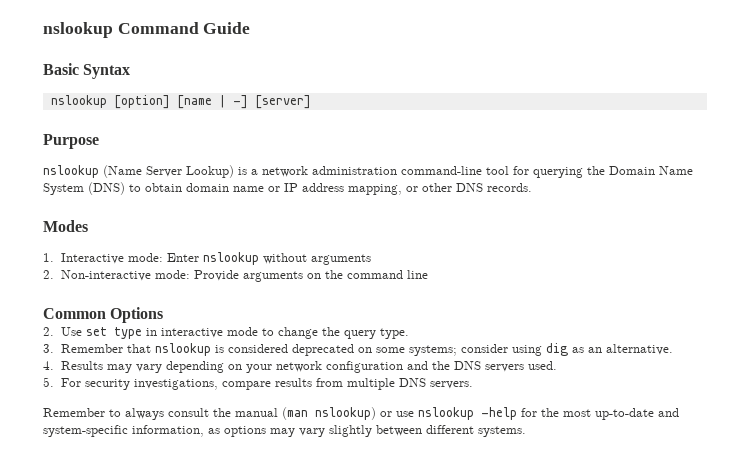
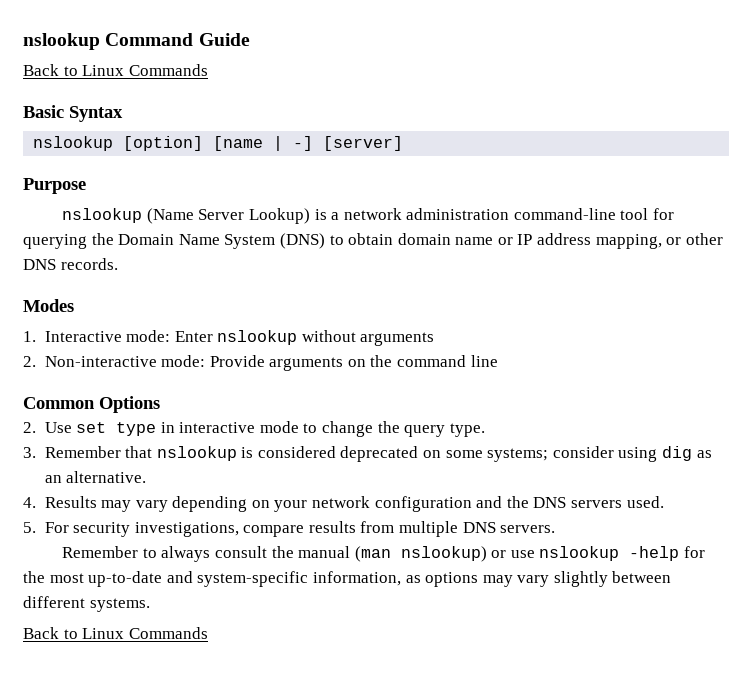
(251, 28) none -> [23,64,208,76] // Back to Linux Commands
(526, 431) none -> [23,627,208,639] // Back to Linux Commands

